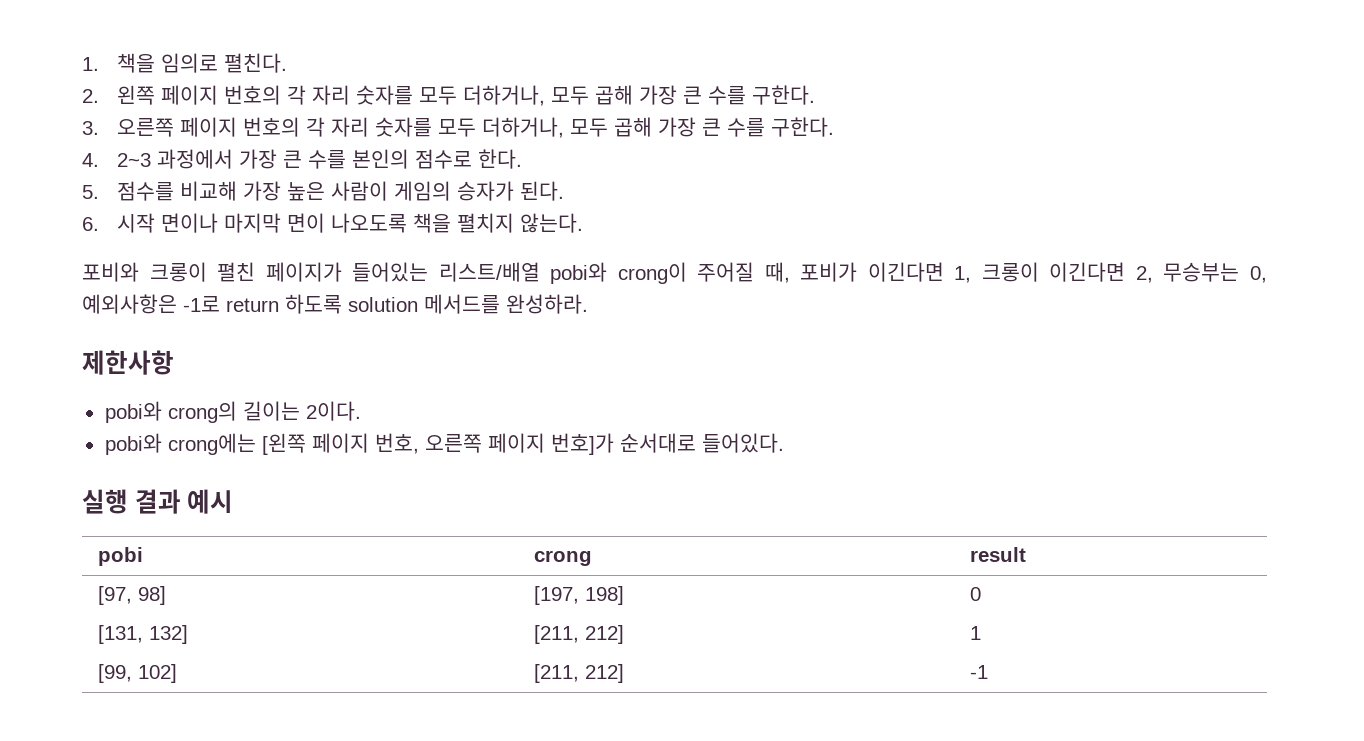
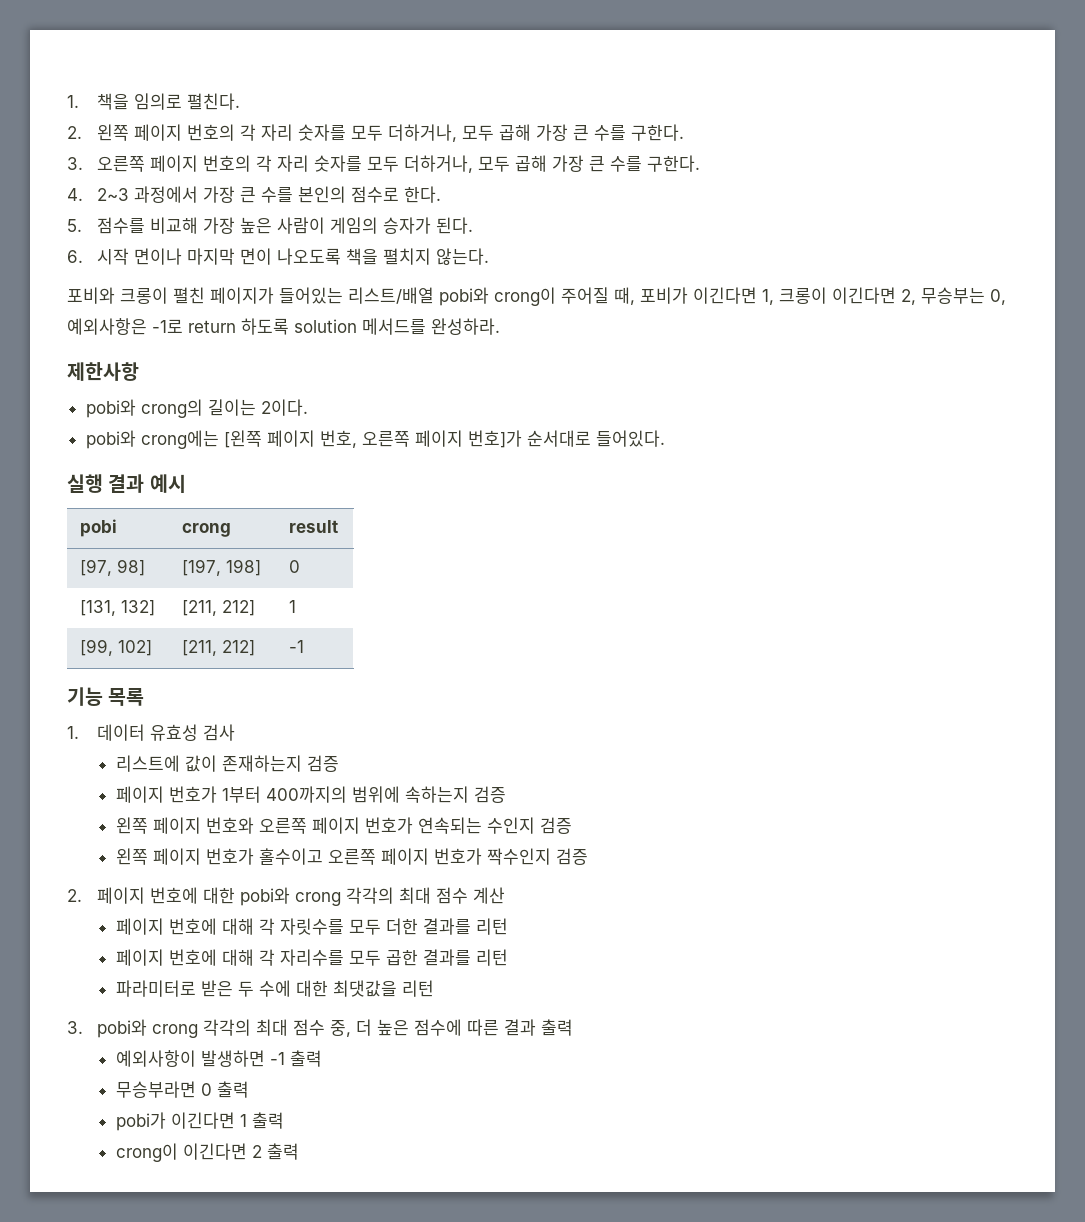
(988, 672) none -> [67,687,145,706] [67,724,235,741] [115,755,339,772] [115,786,506,803] [115,817,572,834] [115,848,588,865] [67,887,505,906] [115,918,508,935] [115,949,508,966] [115,980,434,997] [67,1019,573,1038] [115,1050,322,1067] [115,1081,249,1098] [115,1112,284,1131] [115,1143,299,1162] // 기능 목록 // 1. 데이터 유효성 검사 // 리스트에 값이 존재하는지 검증 // 페이지 번호가 1부터 400까지의 범위에 속하는지 검증 // 왼쪽 페이지 번호와 오른쪽 페이지 번호가 연속되는 수인지 검증 // 왼쪽 페이지 번호가 홀수이고 오른쪽 페이지 번호가 짝수인지 검증 // 2. 페이지 번호에 대한 pobi와 crong 각각의 최대 점수 계산 // 페이지 번호에 대해 각 자릿수를 모두 더한 결과를 리턴 // 페이지 번호에 대해 각 자리수를 모두 곱한 결과를 리턴 // 파라미터로 받은 두 수에 대한 최댓값을 리턴 // 3. pobi와 crong 각각의 최대 점수 중, 더 높은 점수에 따른 결과 출력 // 예외사항이 발생하면 -1 출력 // 무승부라면 0 출력 // pobi가 이긴다면 1 출력 // crong이 이긴다면 2 출력

